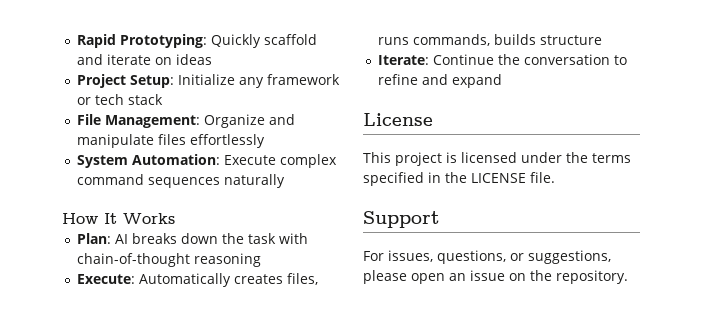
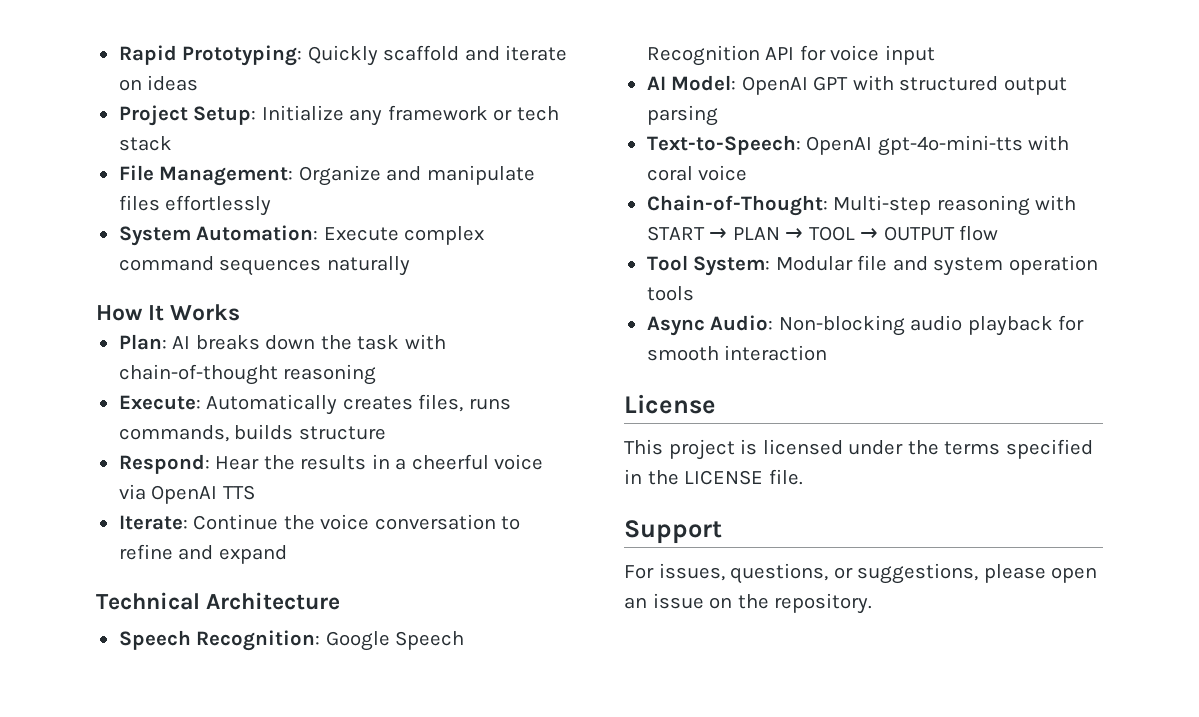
(602, 40) none -> [118,454,544,474] [118,484,255,504] // Respond: Hear the results in a cheerful voice via OpenAI TTS
(520, 59) none -> [320,514,370,530] voice
(502, 81) none -> [96,592,341,610] [118,630,465,651] [646,45,935,66] [646,75,1067,95] [646,105,718,126] [646,135,1070,156] [646,165,748,181] [646,195,1077,216] [646,225,999,241] [646,255,1098,276] [646,286,694,301] [646,315,1085,336] [646,345,828,361] // Technical Architecture // Speech Recognition: Google Speech Recognition API for voice input // AI Model: OpenAI GPT with structured output parsing // Text-to-Speech: OpenAI gpt-4o-mini-tts with coral voice // Chain-of-Thought: Multi-step reasoning with START → PLAN → TOOL → OUTPUT flow // Tool System: Modular file and system operation tools // Async Audio: Non-blocking audio playback for smooth interaction

